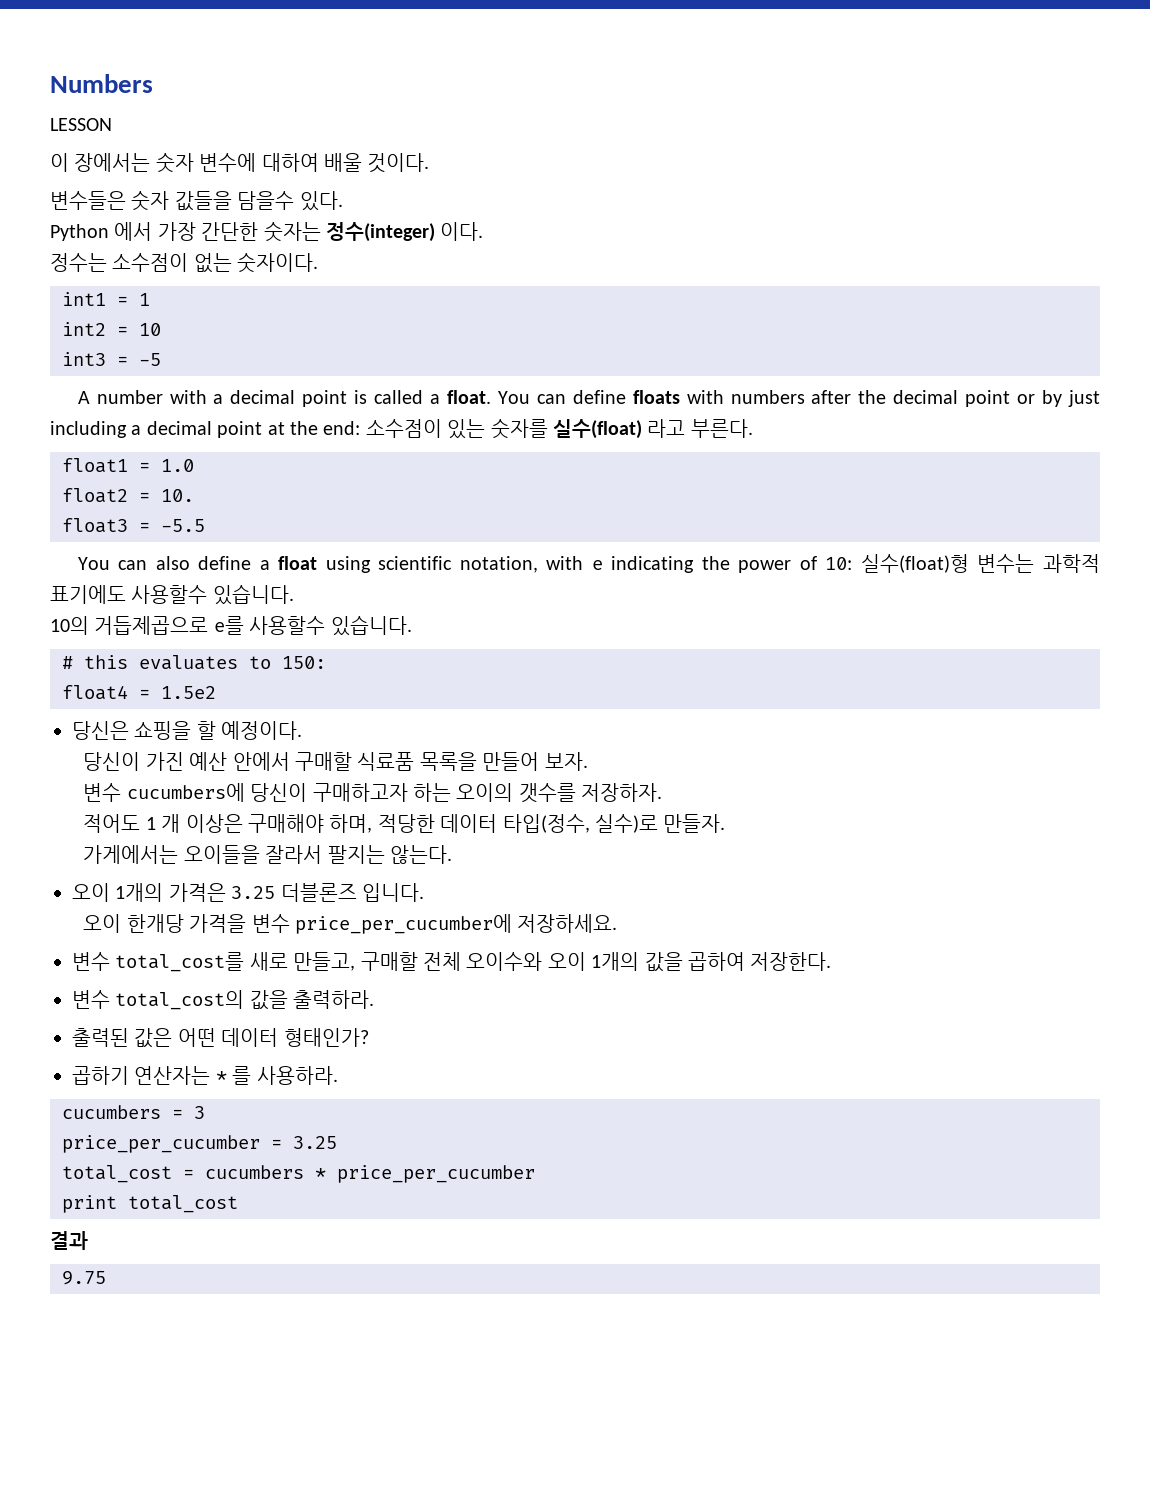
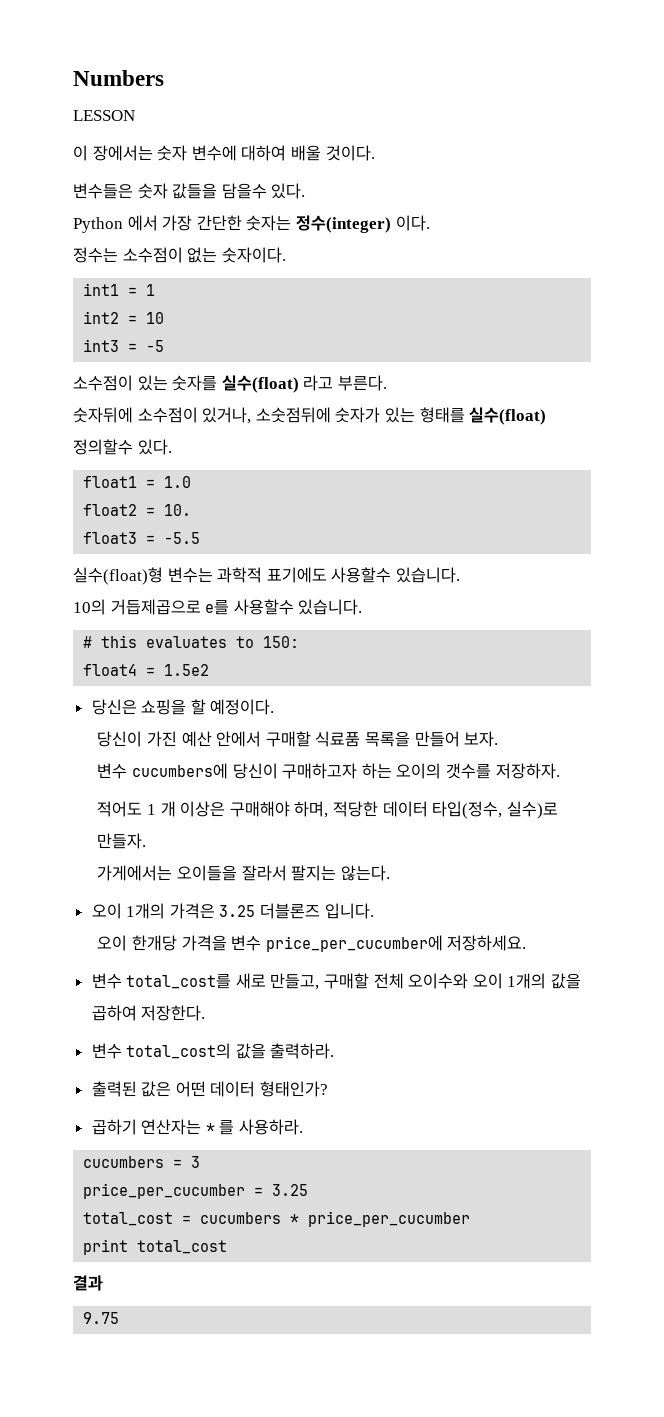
[77,390,1100,407] [50,421,361,438] A number with a decimal point is called a float. You can define floats with numbers after the decimal point or by just including a decimal point at the end: -> (165, 346) none
(753, 428) none -> [73,407,547,425] [73,439,172,455] // 숫자뒤에 소수점이 있거나, 소숫점뒤에 숫자가 있는 형태를 실수(float) 정의할수 있다.
[77,556,853,573] You can also define a float using scientific notation, with e indicating the power of 10: -> (201, 538) none

